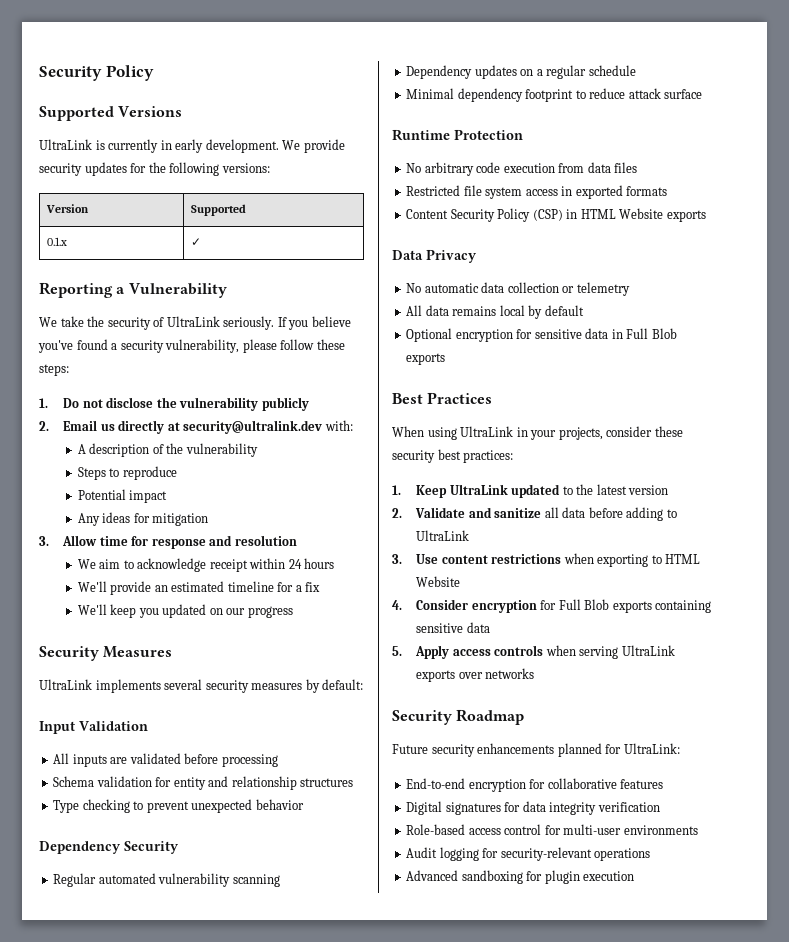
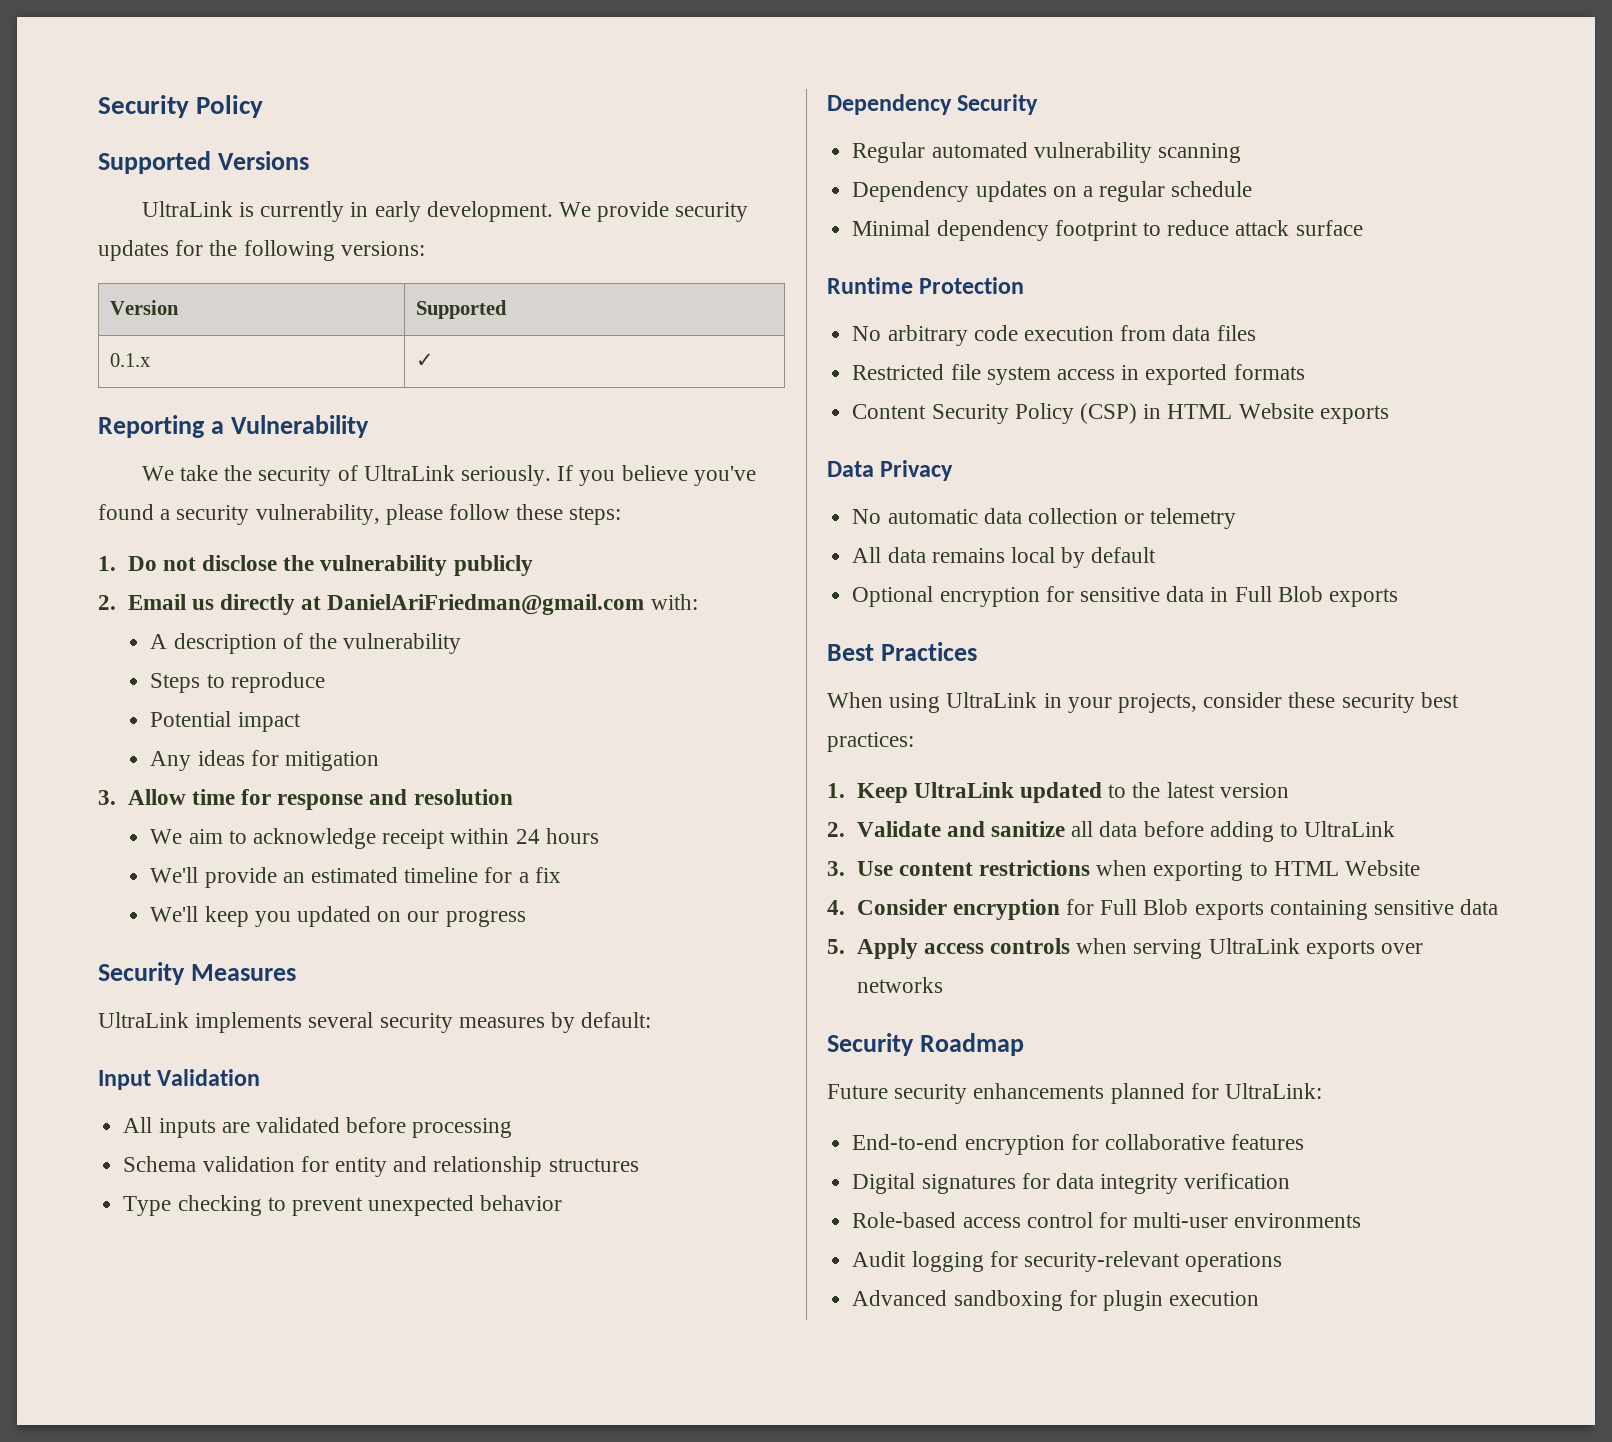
[183,420,323,434] security@ultralink.dev -> [327,594,645,615] DanielAriFriedman@gmail.com

